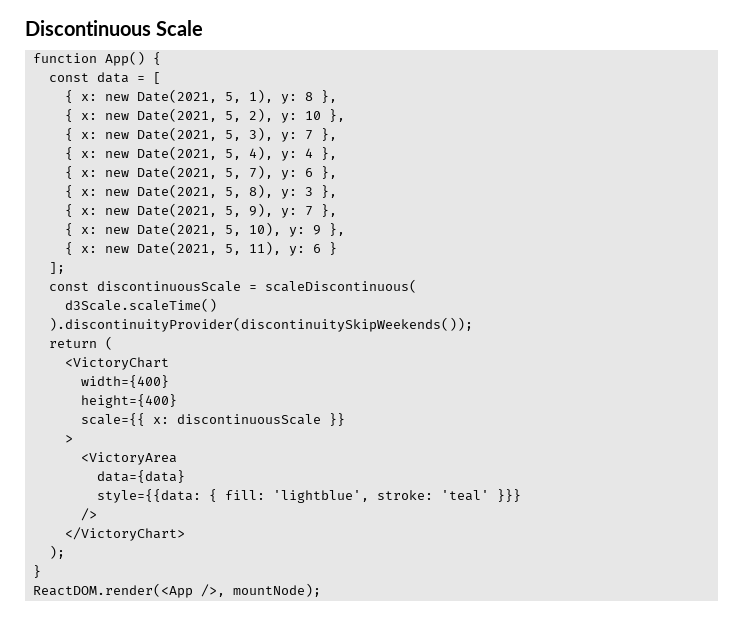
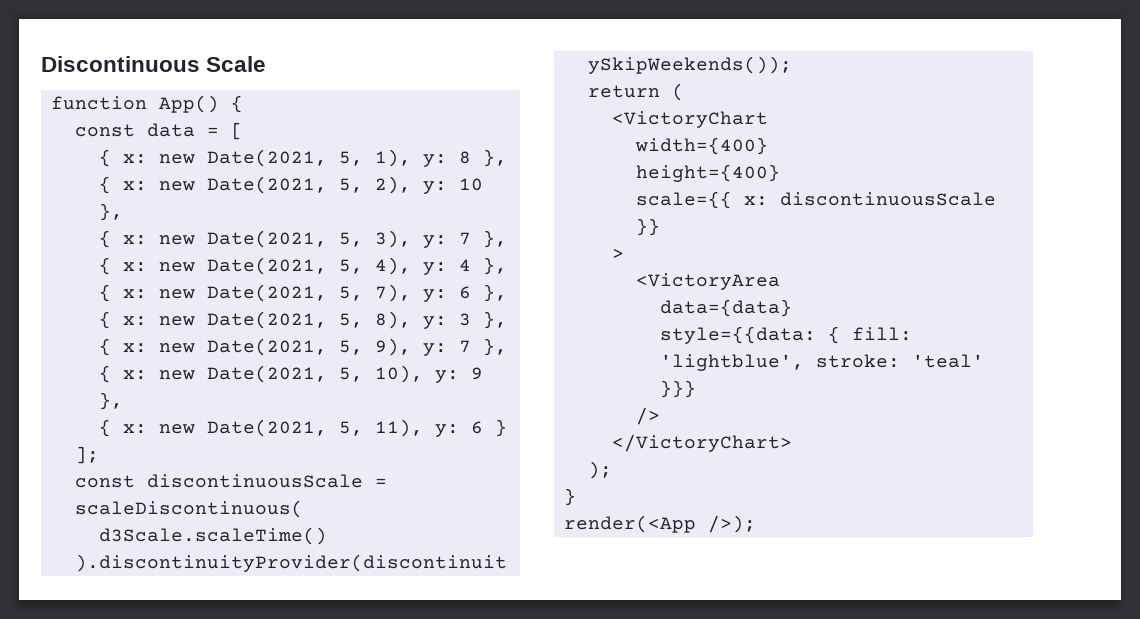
[32,583,321,598] ReactDOM.render(<App />, mountNode); -> [563,515,756,533] render(<App />);

